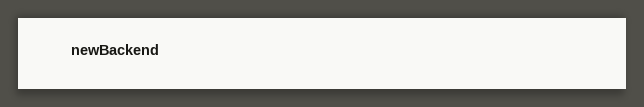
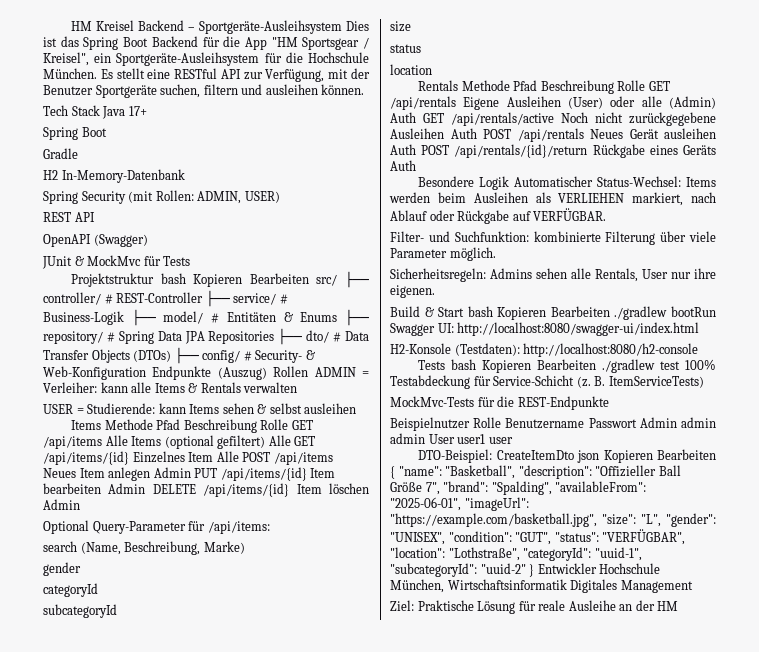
[71,44,159,55] newBackend -> [71,20,370,34] [43,36,369,50] [43,52,369,66] [43,68,370,82] [43,84,365,98] [43,105,147,119] [43,127,107,140] [43,148,78,159] [43,169,185,183] [43,190,280,204] [43,212,95,222] [43,234,148,247] [42,255,191,269] [71,271,370,288] [43,290,288,307] [43,309,370,326] [43,328,369,345] [43,347,315,364] [43,366,369,380] [43,382,298,393] [43,403,357,414] [71,419,313,433] [43,435,316,449] [43,451,333,465] [43,467,336,481] [43,483,369,497] [43,499,80,510] [43,520,270,534] [43,541,245,555] [43,562,81,576] [43,583,98,597] [43,604,117,618] [390,21,411,32] [390,44,421,53] [390,64,432,75] [418,80,670,94] [390,96,716,110] [390,112,716,126] [390,128,716,142] [390,144,716,158] [390,160,416,171] [418,176,716,190] [389,192,716,206] [390,208,607,224] [390,231,716,245] [390,247,496,261] [390,268,716,282] [390,285,435,298] [390,306,716,320] [390,322,700,336] [390,343,699,357] [418,359,716,373] [390,375,704,389] [390,396,609,410] [390,417,716,431] [390,433,513,444] [418,449,716,463] [390,465,681,479] [390,481,647,495] [390,497,529,511] [390,513,716,527] [390,529,686,545] [390,547,642,561] [390,563,661,577] [390,579,693,593] [390,600,679,614] HM Kreisel Backend – Sportgeräte-Ausleihsystem Dies ist das Spring Boot Backend für die App "HM Sportsgear / Kreisel", ein Sportgeräte-Ausleihsystem für die Hochschule München. Es stellt eine RESTful API zur Verfügung, mit der Benutzer Sportgeräte suchen, filtern und ausleihen können. // Tech Stack Java 17+ // Spring Boot // Gradle // H2 In-Memory-Datenbank // Spring Security (mit Rollen: ADMIN, USER) // REST API // OpenAPI (Swagger) // JUnit & MockMvc für Tests // Projektstruktur bash Kopieren Bearbeiten src/ ├── controller/ # REST-Controller ├── service/ # Business-Logik ├── model/ # Entitäten & Enums ├── repository/ # Spring Data JPA Repositories ├── dto/ # Data Transfer Objects (DTOs) ├── config/ # Security- & Web-Konfiguration Endpunkte (Auszug) Rollen ADMIN = Verleiher: kann alle Items & Rentals verwalten // USER = Studierende: kann Items sehen & selbst ausleihen // Items Methode Pfad Beschreibung Rolle GET /api/items Alle Items (optional gefiltert) Alle GET /api/items/{id} Einzelnes Item Alle POST /api/items Neues Item anlegen Admin PUT /api/items/{id} Item bearbeiten Admin DELETE /api/items/{id} Item löschen Admin // Optional Query-Parameter für /api/items: // search (Name, Beschreibung, Marke) // gender // categoryId // subcategoryId // size // status // location // Rentals Methode Pfad Beschreibung Rolle GET /api/rentals Eigene Ausleihen (User) oder alle (Admin) Auth GET /api/rentals/active Noch nicht zurückgegebene Ausleihen Auth POST /api/rentals Neues Gerät ausleihen Auth POST /api/rentals/{id}/return Rückgabe eines Geräts Auth // Besondere Logik Automatischer Status-Wechsel: Items werden beim Ausleihen als VERLIEHEN markiert, nach Ablauf oder Rückgabe auf VERFÜGBAR. // Filter- und Suchfunktion: kombinierte Filterung über viele Parameter möglich. // Sicherheitsregeln: Admins sehen alle Rentals, User nur ihre eigenen. // Build & Start bash Kopieren Bearbeiten ./gradlew bootRun Swagger UI: http://localhost:8080/swagger-ui/index.html // H2-Konsole (Testdaten): http://localhost:8080/h2-console // Tests bash Kopieren Bearbeiten ./gradlew test 100% Testabdeckung für Service-Schicht (z. B. ItemServiceTests) // MockMvc-Tests für die REST-Endpunkte // Beispielnutzer Rolle Benutzername Passwort Admin admin admin User user1 user // DTO-Beispiel: CreateItemDto json Kopieren Bearbeiten { "name": "Basketball", "description": "Offizieller Ball Größe 7", "brand": "Spalding", "availableFrom": "2025-06-01", "imageUrl": "https://example.com/basketball.jpg", "size": "L", "gender": "UNISEX", "condition": "GUT", "status": "VERFÜGBAR", "location": "Lothstraße", "categoryId": "uuid-1", "subcategoryId": "uuid-2" } Entwickler Hochschule München, Wirtschaftsinformatik Digitales Management // Ziel: Praktische Lösung für reale Ausleihe an der HM

